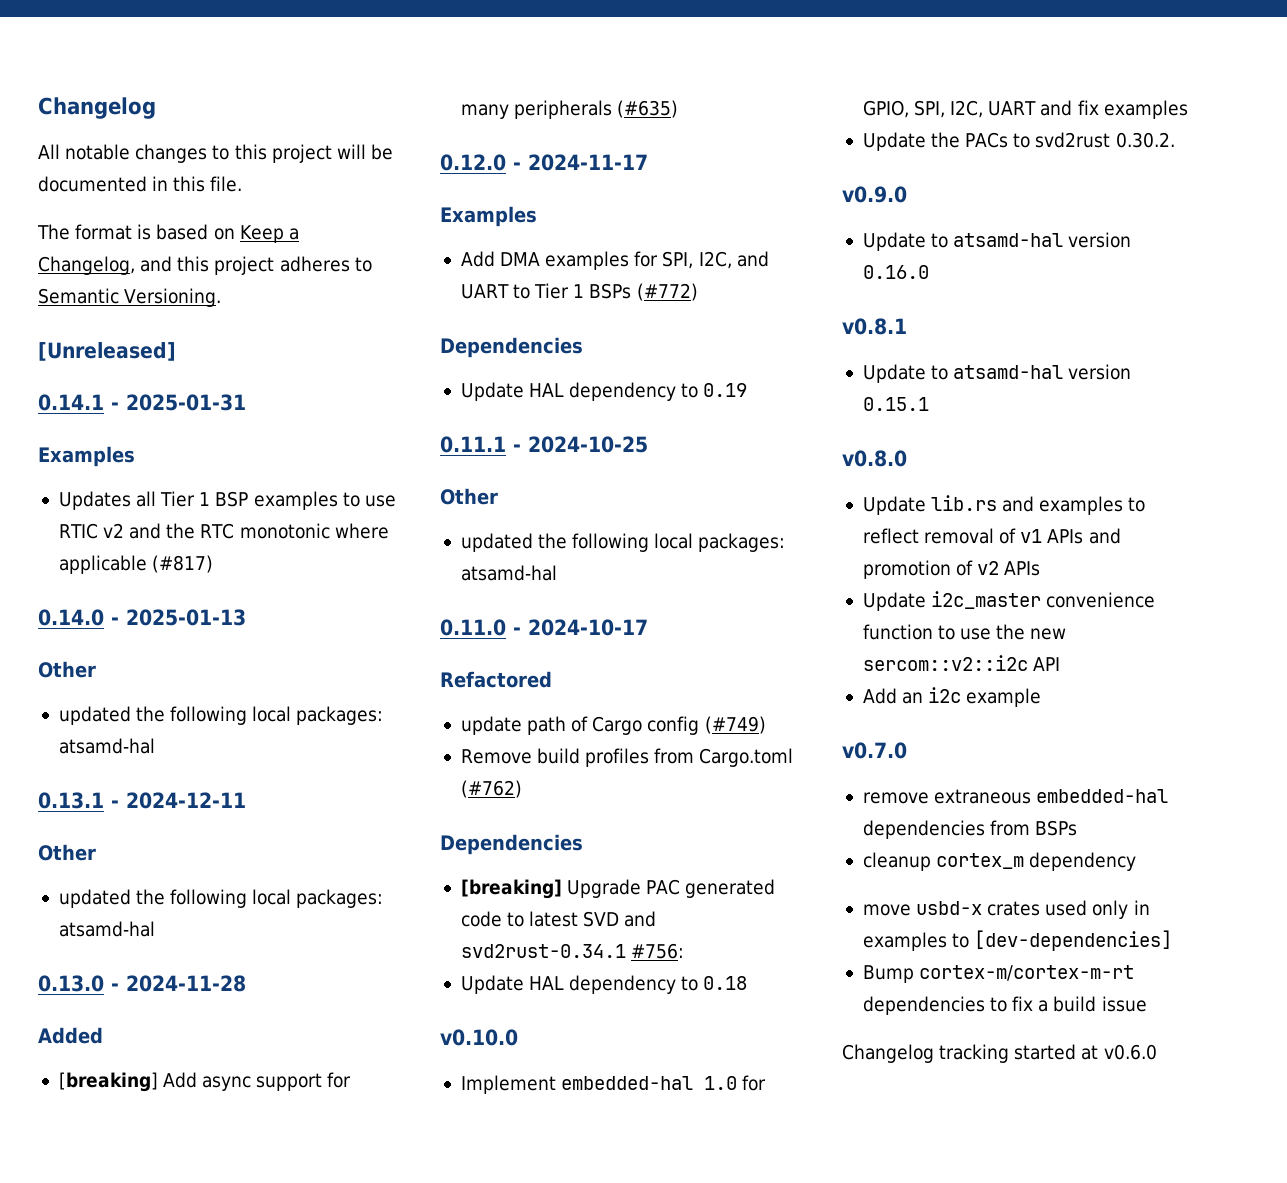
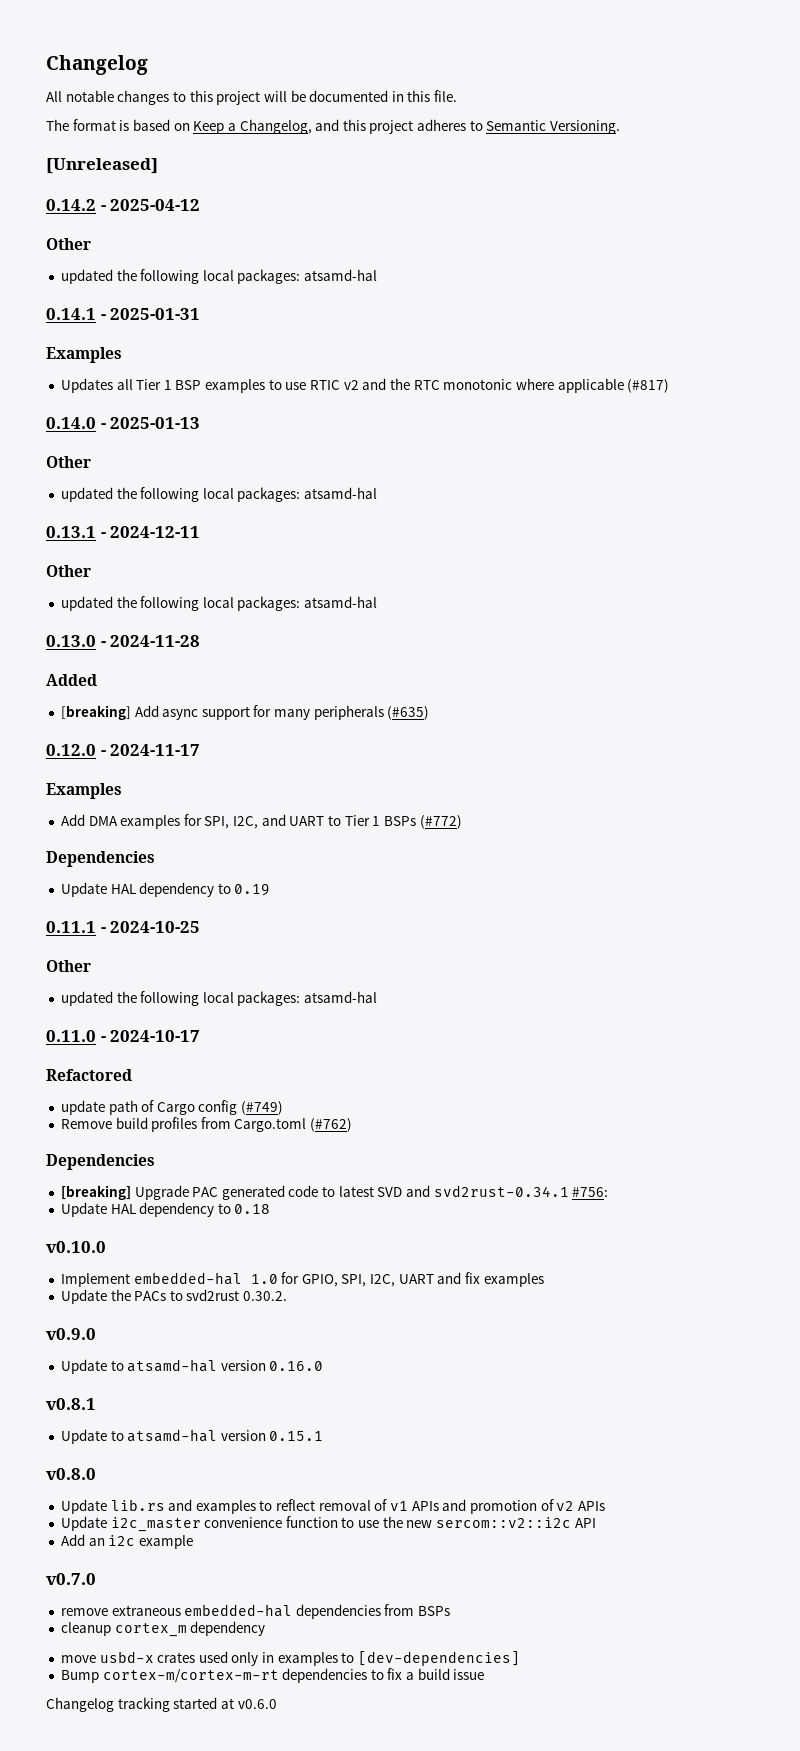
(176, 351) none -> [46,199,201,211] [46,238,91,250] [60,269,378,284] // 0.14.2 - 2025-04-12 // Other // updated the following local packages: atsamd-hal

